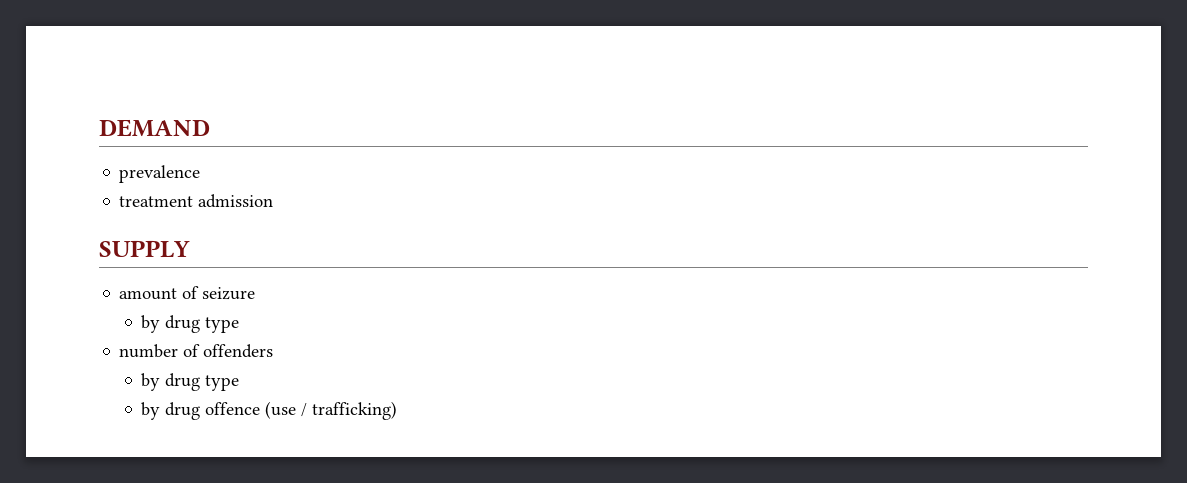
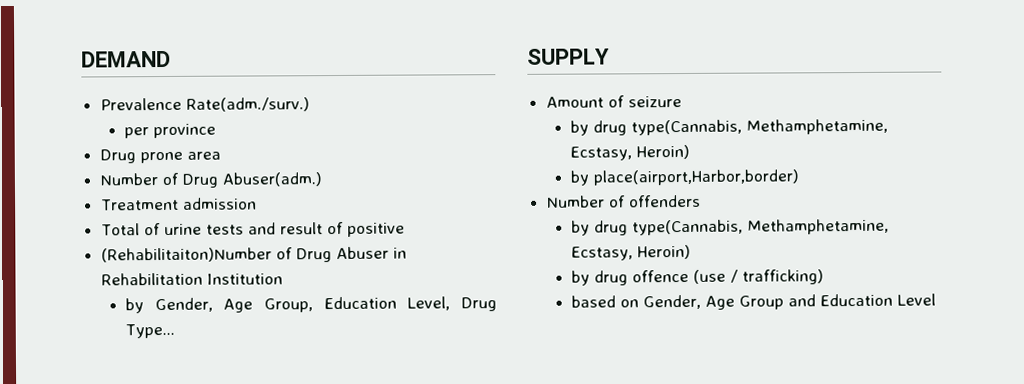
[119,165,201,183] [119,194,274,208] prevalence // treatment admission -> [99,97,310,112] [124,123,217,139] [99,149,221,164] [99,172,322,188] [100,197,257,211] [100,221,405,237] [100,246,407,263] [100,272,283,286] [125,296,497,314] [125,323,176,339] Prevalence Rate(adm./surv.) // per province // Drug prone area // Number of Drug Abuser(adm.) // Treatment admission // Total of urine tests and result of positive // (Rehabilitaiton)Number of Drug Abuser in Rehabilitation Institution // by Gender, Age Group, Education Level, Drug Type...
[119,288,178,300] amount -> [545,96,604,108] Amount
[205,317,240,333] [119,344,179,358] type // number -> [631,118,889,136] [570,144,691,161] [570,169,800,186] [546,195,605,208] type(Cannabis, Methamphetamine, Ecstasy, Heroin) // by place(airport,Harbor,border) // Number
[205,375,240,391] type -> [632,218,890,236] [571,244,692,261] type(Cannabis, Methamphetamine, Ecstasy, Heroin)
(398, 410) none -> [571,293,937,310] // based on Gender, Age Group and Education Level

